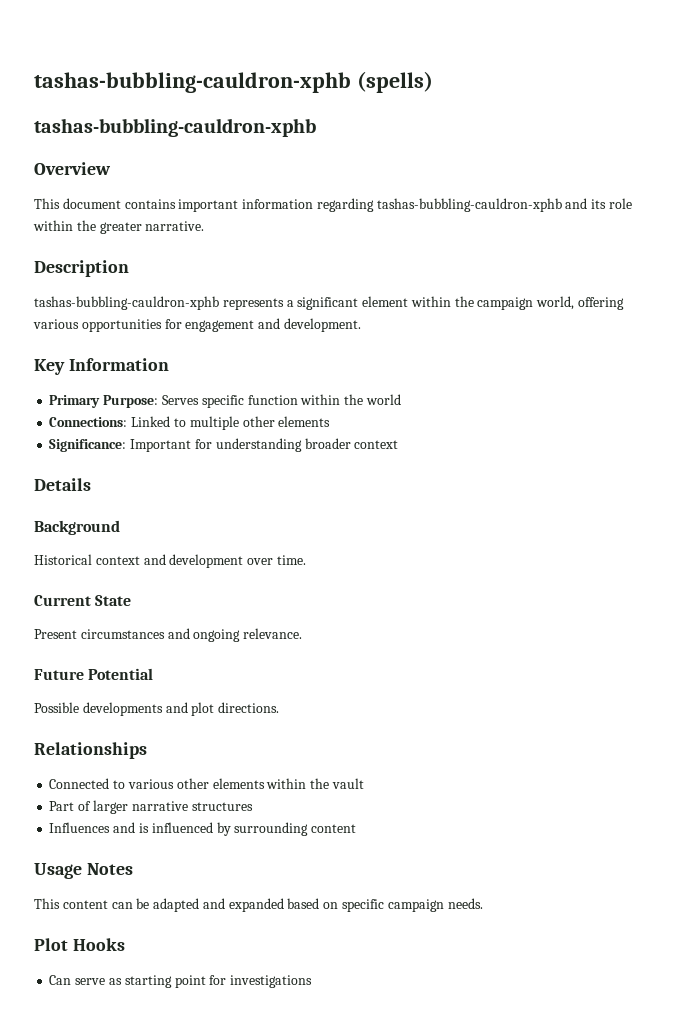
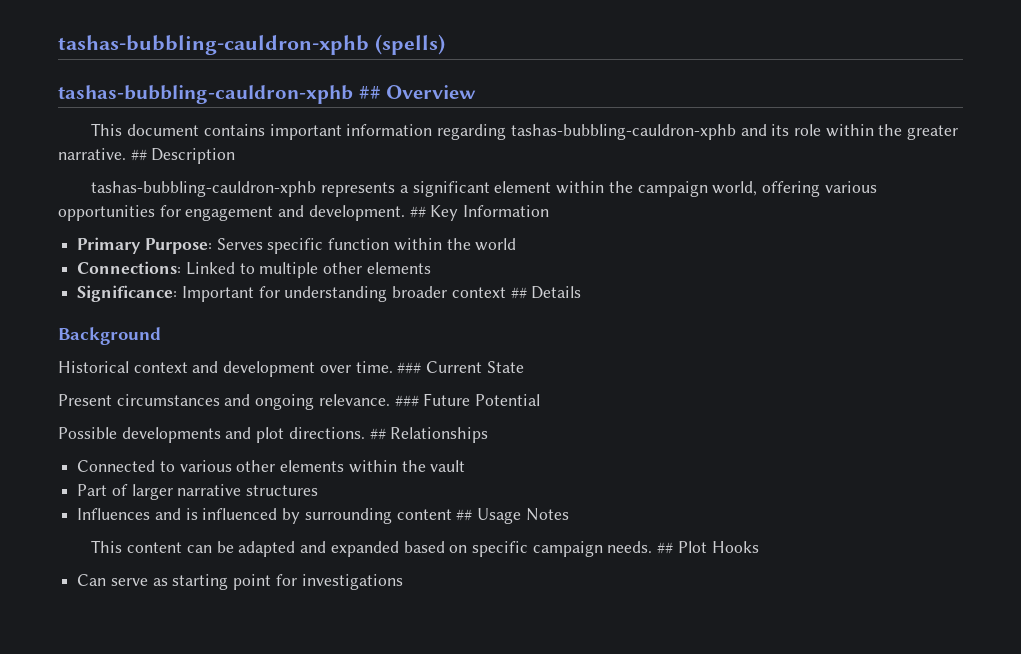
(316, 127) // -> [358,86,381,99] ##
(205, 226) // -> [130,149,147,161] ##
(361, 325) // -> [409,206,426,218] ##
(399, 444) // -> [510,287,527,299] ##
(306, 560) // -> [397,362,422,374] ###
(303, 633) // -> [394,395,419,407] ###
(280, 707) // -> [369,428,386,440] ##
(357, 828) // -> [456,509,473,521] ##
(483, 903) // -> [657,542,674,554] ##

